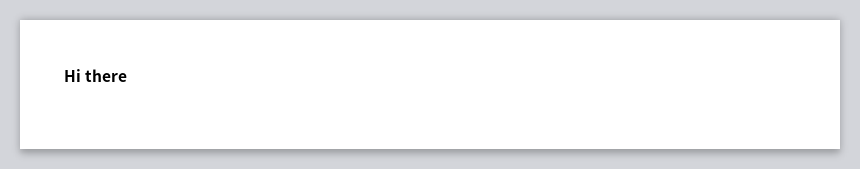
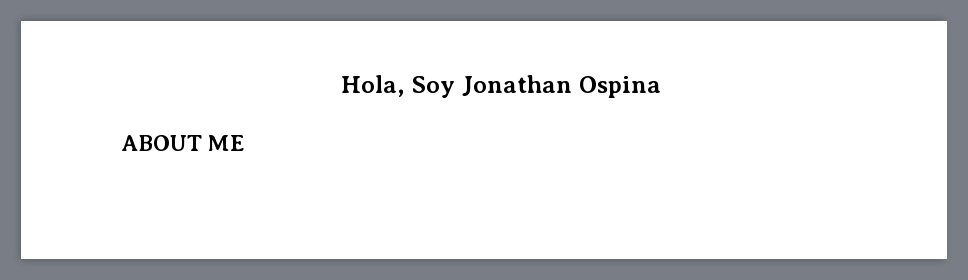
[64,69,128,82] Hi there -> [341,75,661,98] [121,135,245,151] Hola, Soy Jonathan Ospina // ABOUT ME

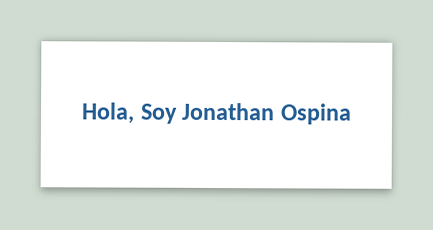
[121,135,245,151] // ABOUT ME -> (352, 114) none

